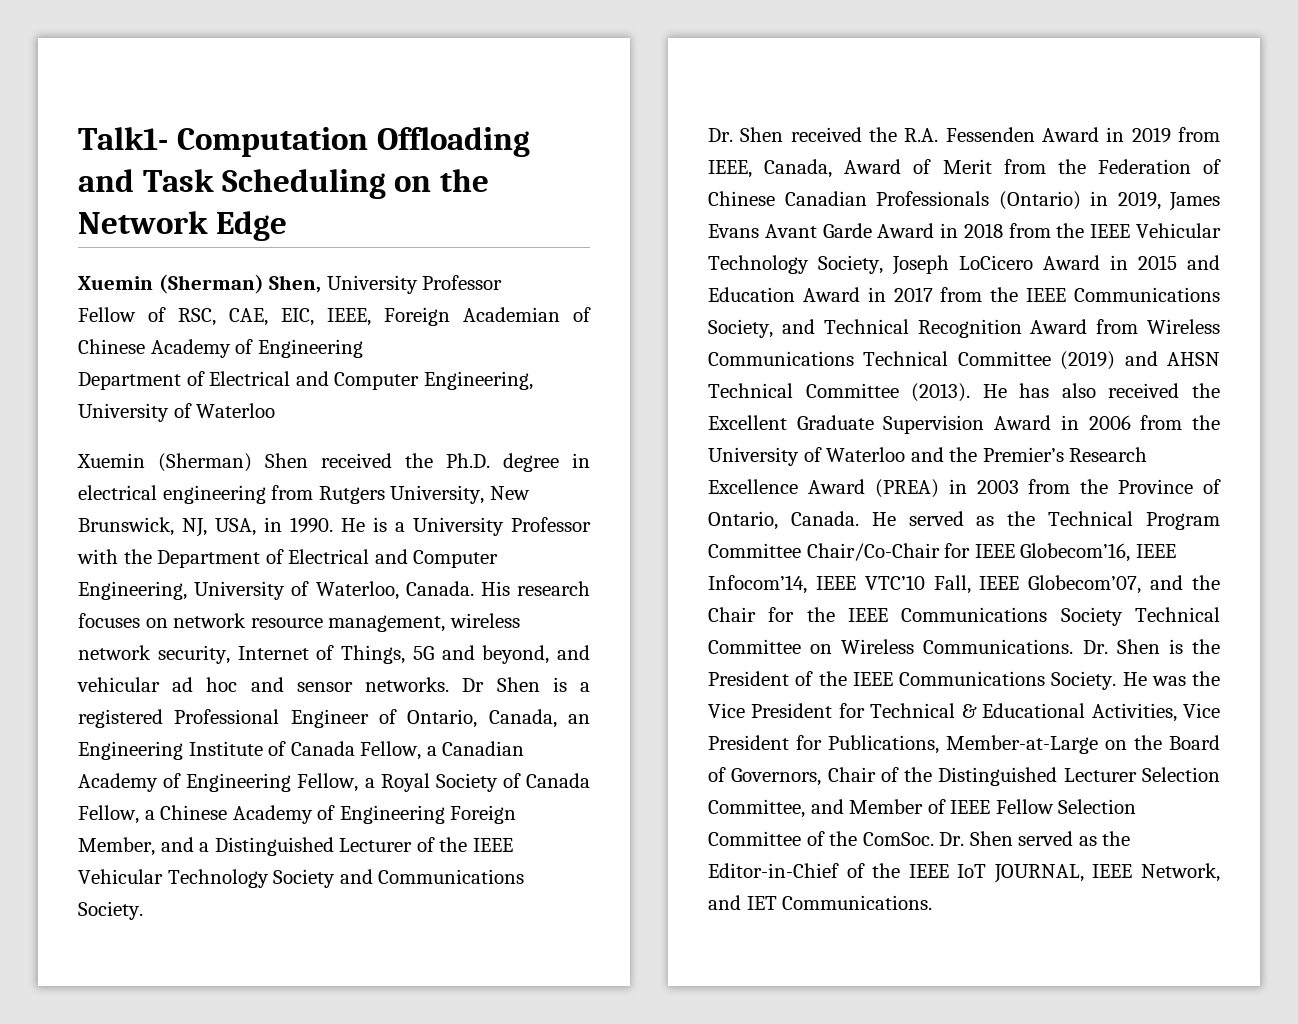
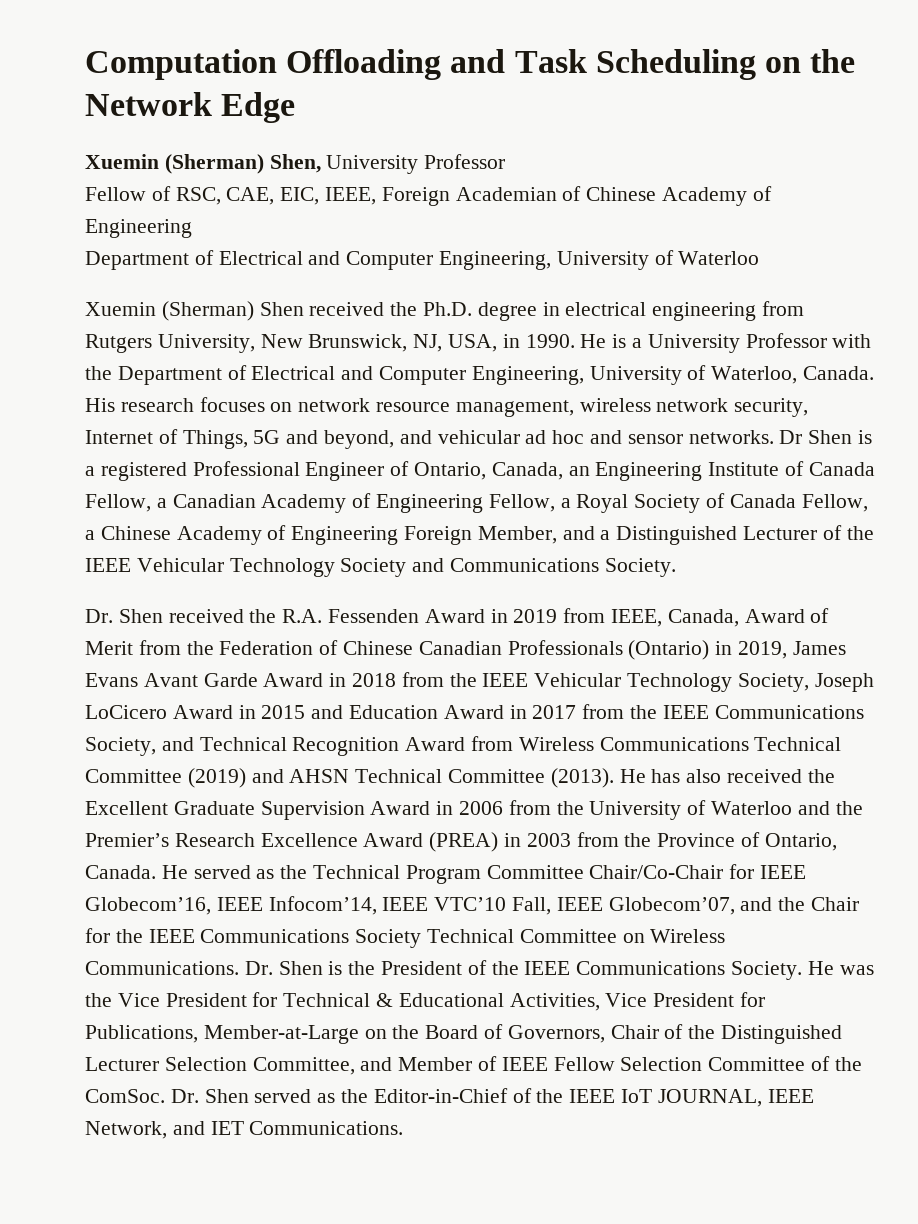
[78,127,168,150] Talk1- -> (85, 64) none

